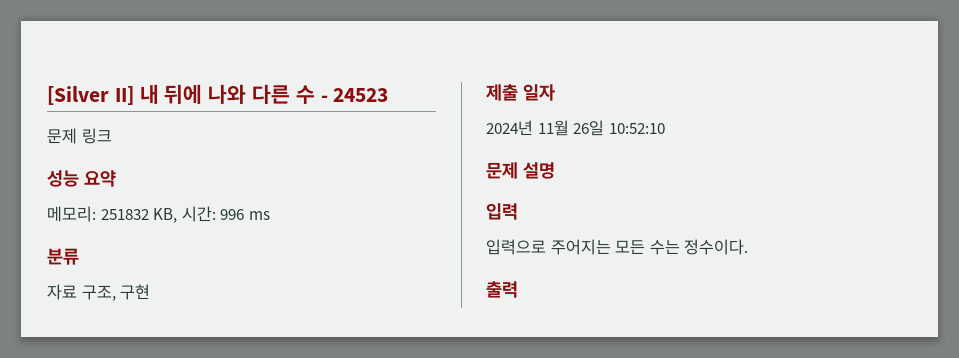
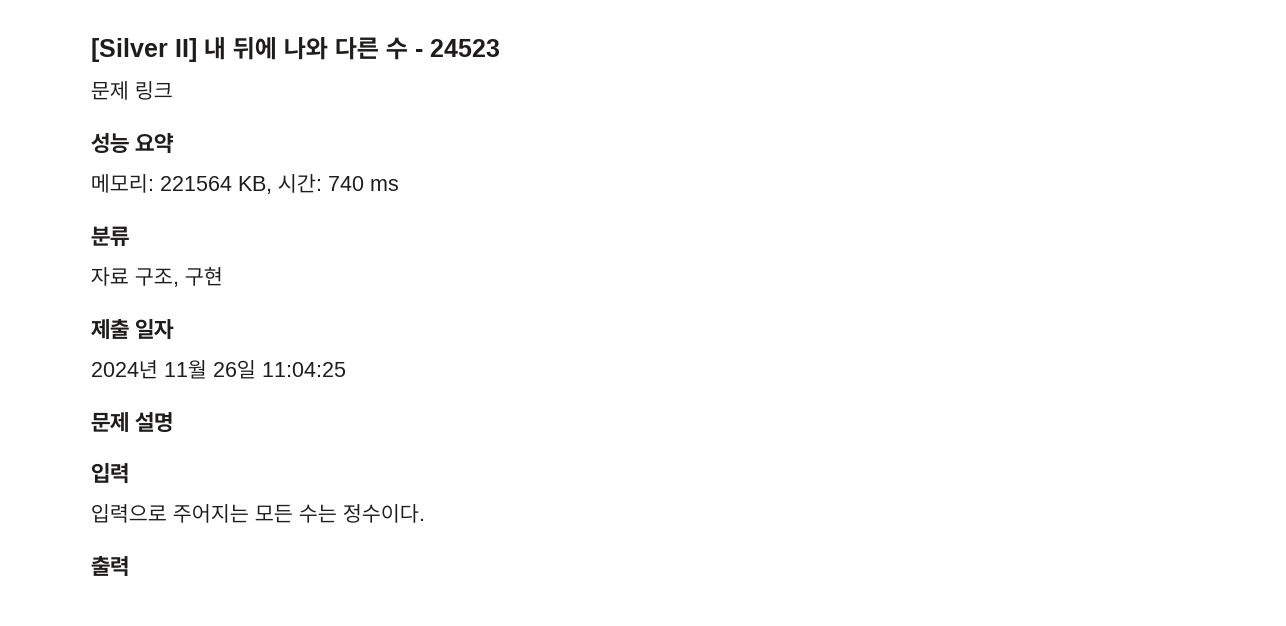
[100,209,149,220] 251832 -> [160,176,232,191] 221564
[220,209,245,220] 996 -> [328,176,364,191] 740
[608,123,665,134] 10:52:10 -> [262,362,346,377] 11:04:25

